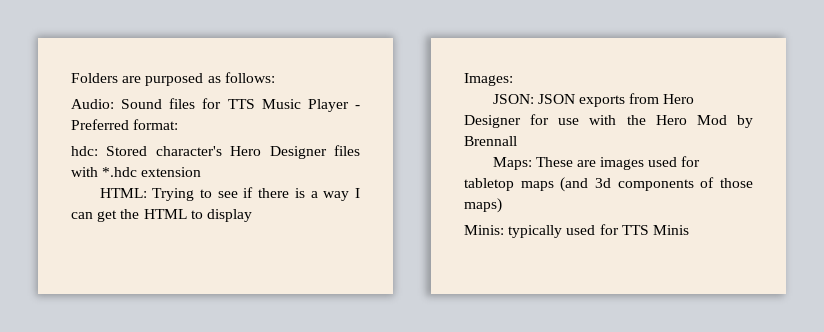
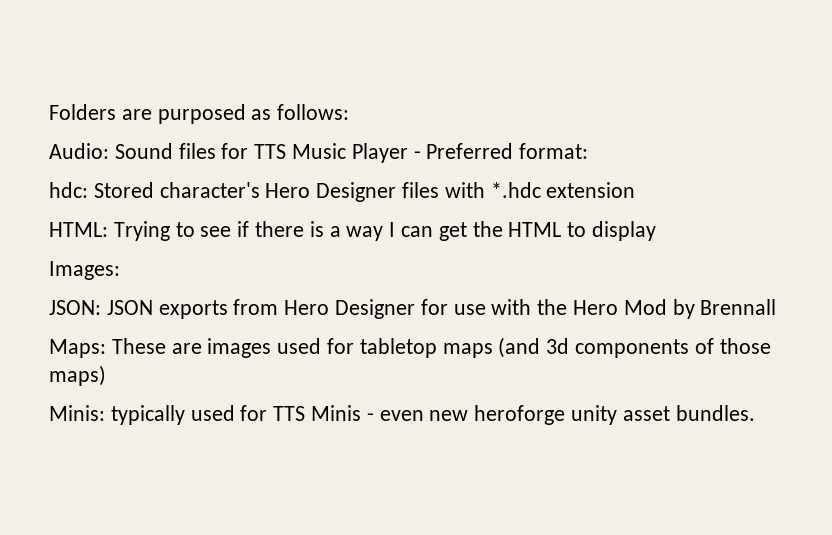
(689, 230) none -> [366,405,755,425] - even new heroforge unity asset bundles.

